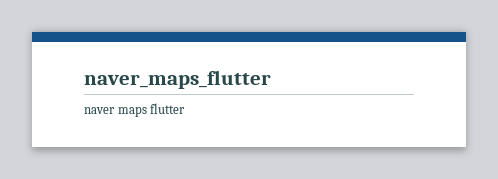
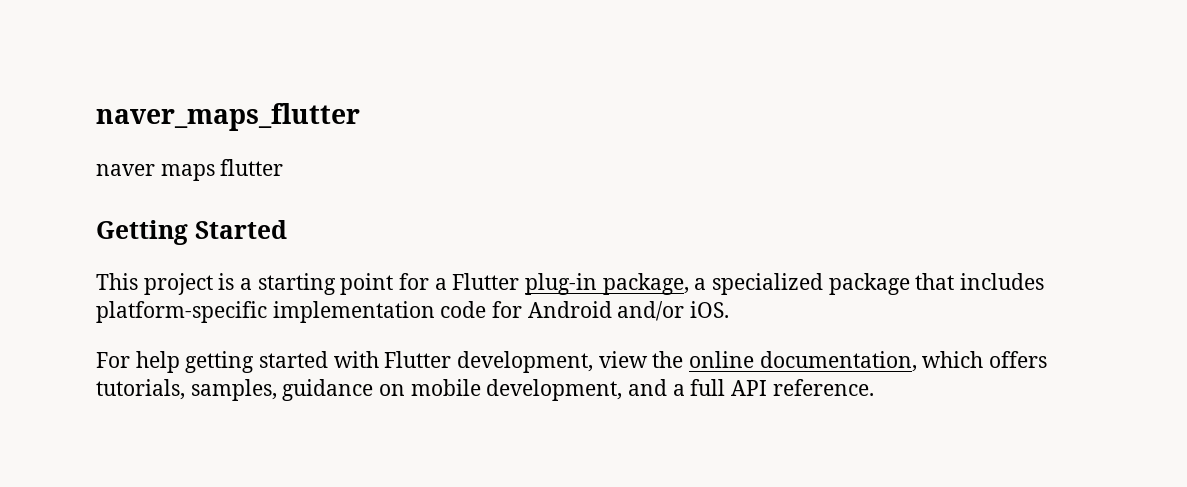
(186, 108) none -> [96,220,287,245] [96,273,1045,295] [96,301,730,323] [96,351,1048,373] [96,379,874,401] // Getting Started // This project is a starting point for a Flutter plug-in package, a specialized package that includes platform-specific implementation code for Android and/or iOS. // For help getting started with Flutter development, view the online documentation, which offers tutorials, samples, guidance on mobile development, and a full API reference.

